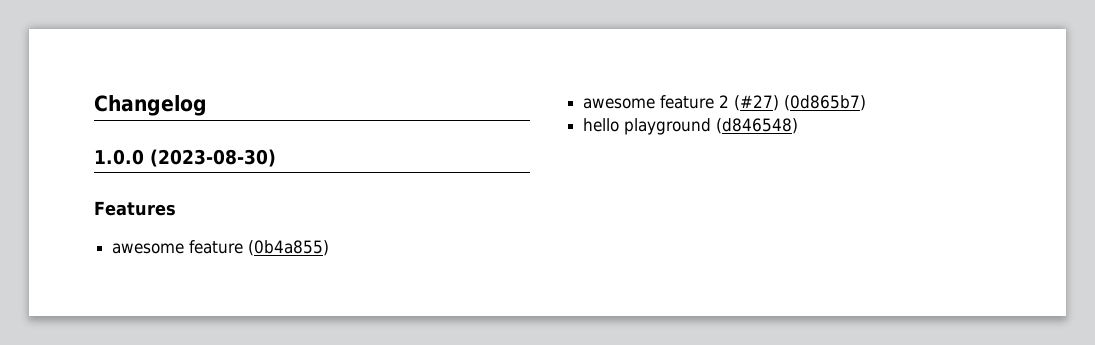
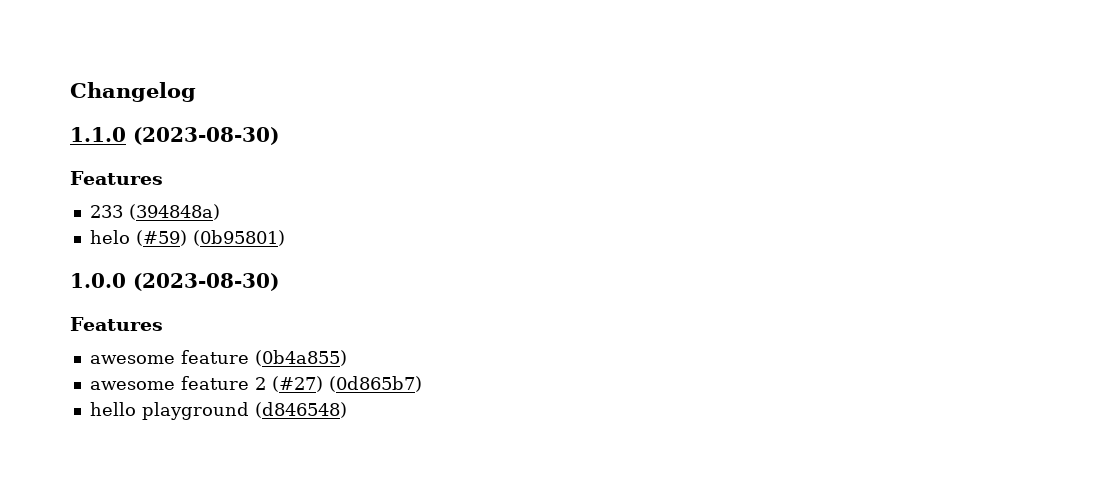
(207, 105) none -> [70,127,279,145] [70,171,163,185] [89,204,220,220] [89,230,285,246] // 1.1.0 (2023-08-30) // Features // 233 (394848a) // helo (#59) (0b95801)

